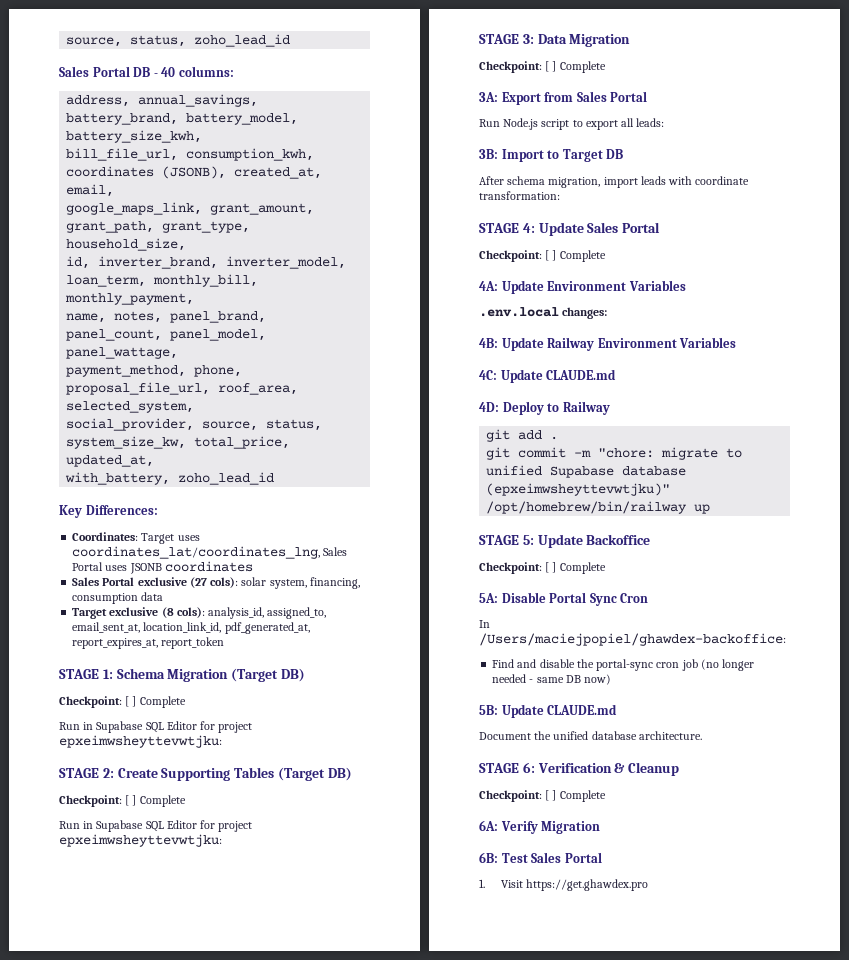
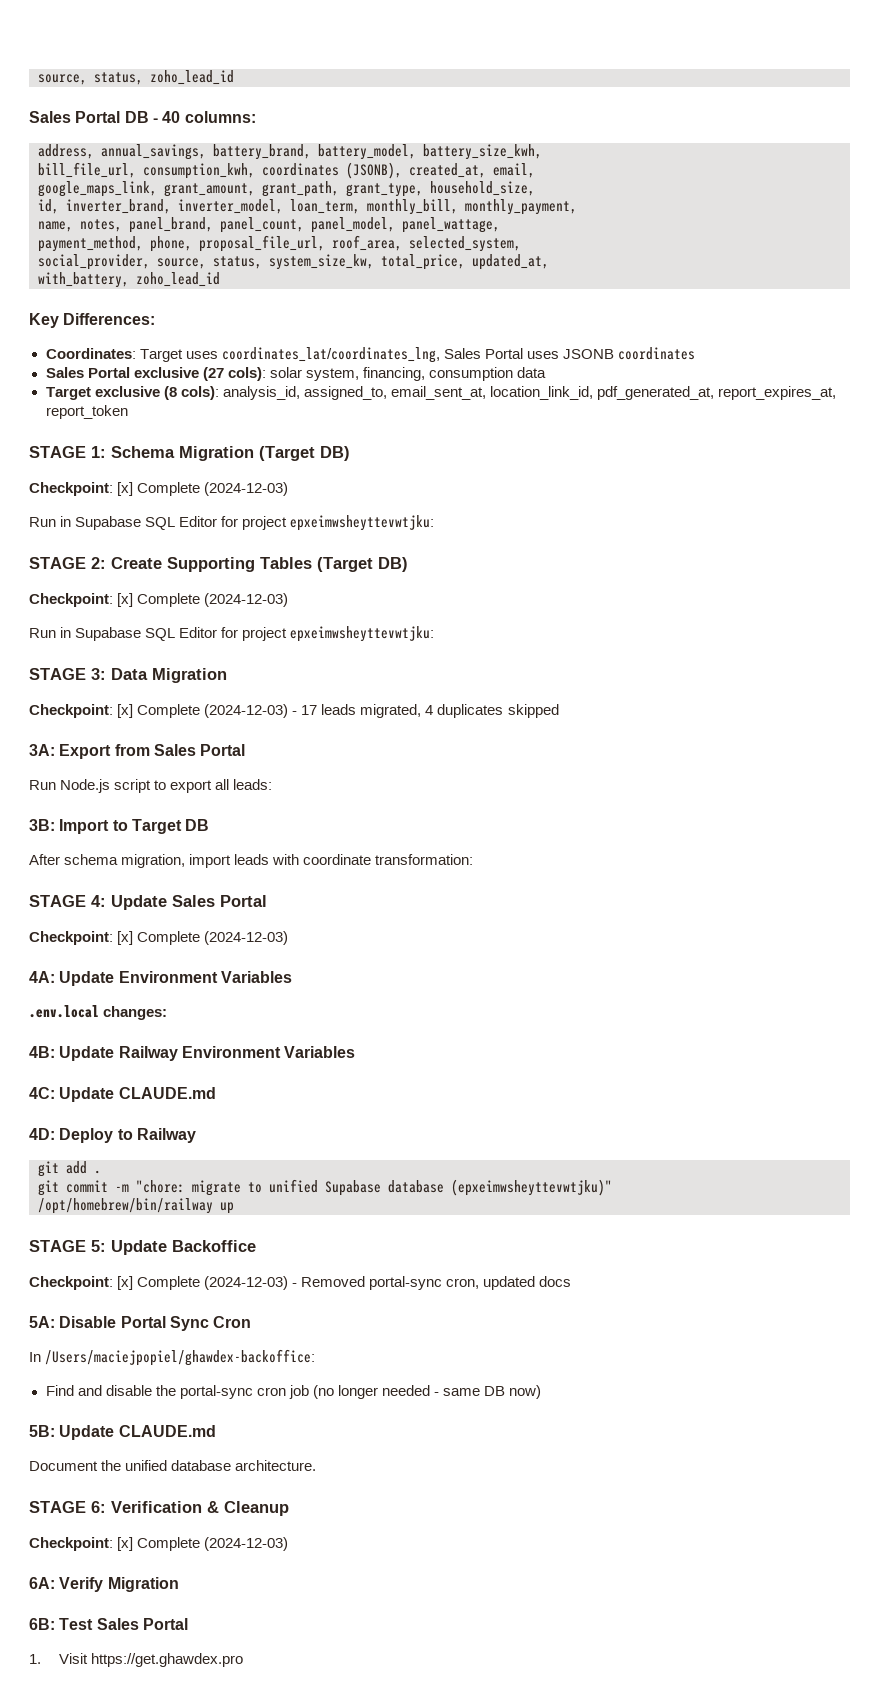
[125,696,186,708] [ ] Complete -> [117,482,289,496] [x] Complete (2024-12-03)
[125,795,186,807] [ ] Complete -> [117,593,289,607] [x] Complete (2024-12-03)
[545,61,606,73] [ ] Complete -> [117,704,559,718] [x] Complete (2024-12-03) - 17 leads migrated, 4 duplicates skipped
[545,250,606,262] [ ] Complete -> [117,931,289,945] [x] Complete (2024-12-03)
[545,562,606,574] [ ] Complete -> [117,1276,572,1290] [x] Complete (2024-12-03) - Removed portal-sync cron, updated docs
[545,790,606,802] [ ] Complete -> [117,1537,289,1551] [x] Complete (2024-12-03)

